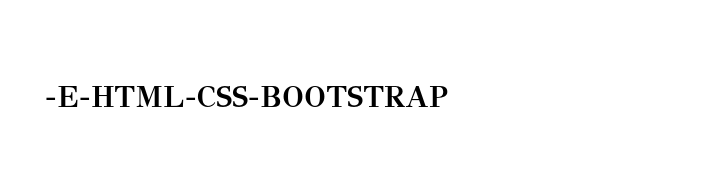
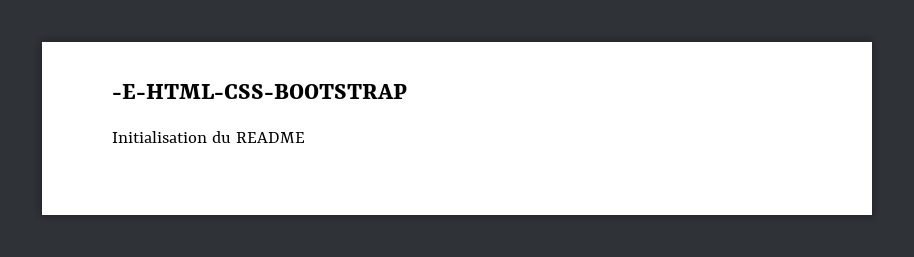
(448, 96) none -> [112,131,305,143] // Initialisation du README

